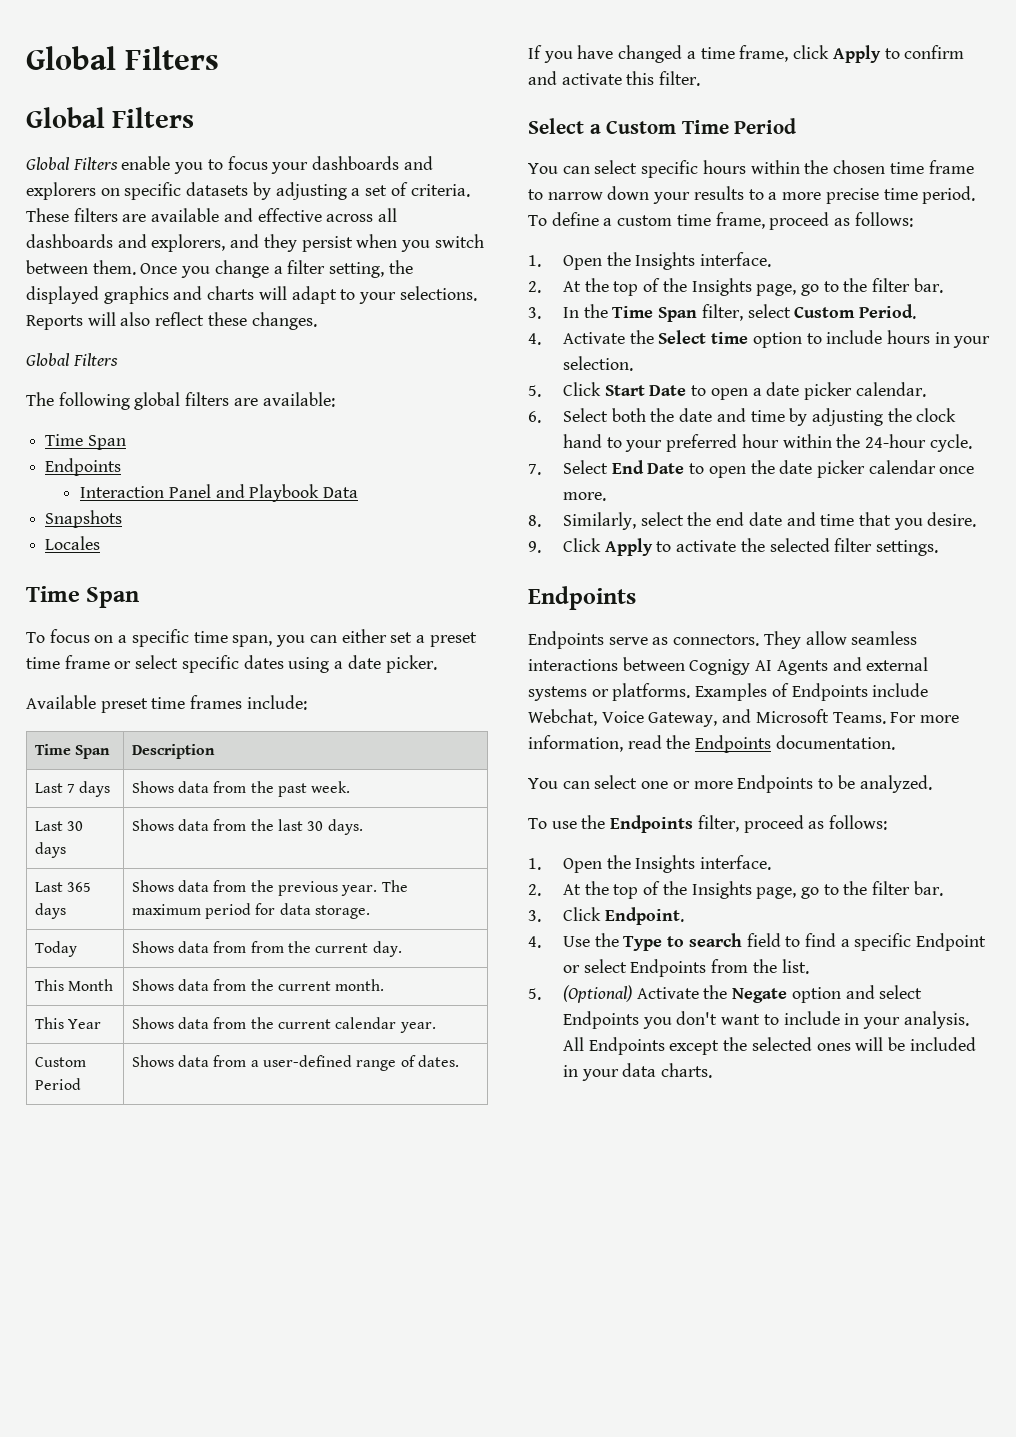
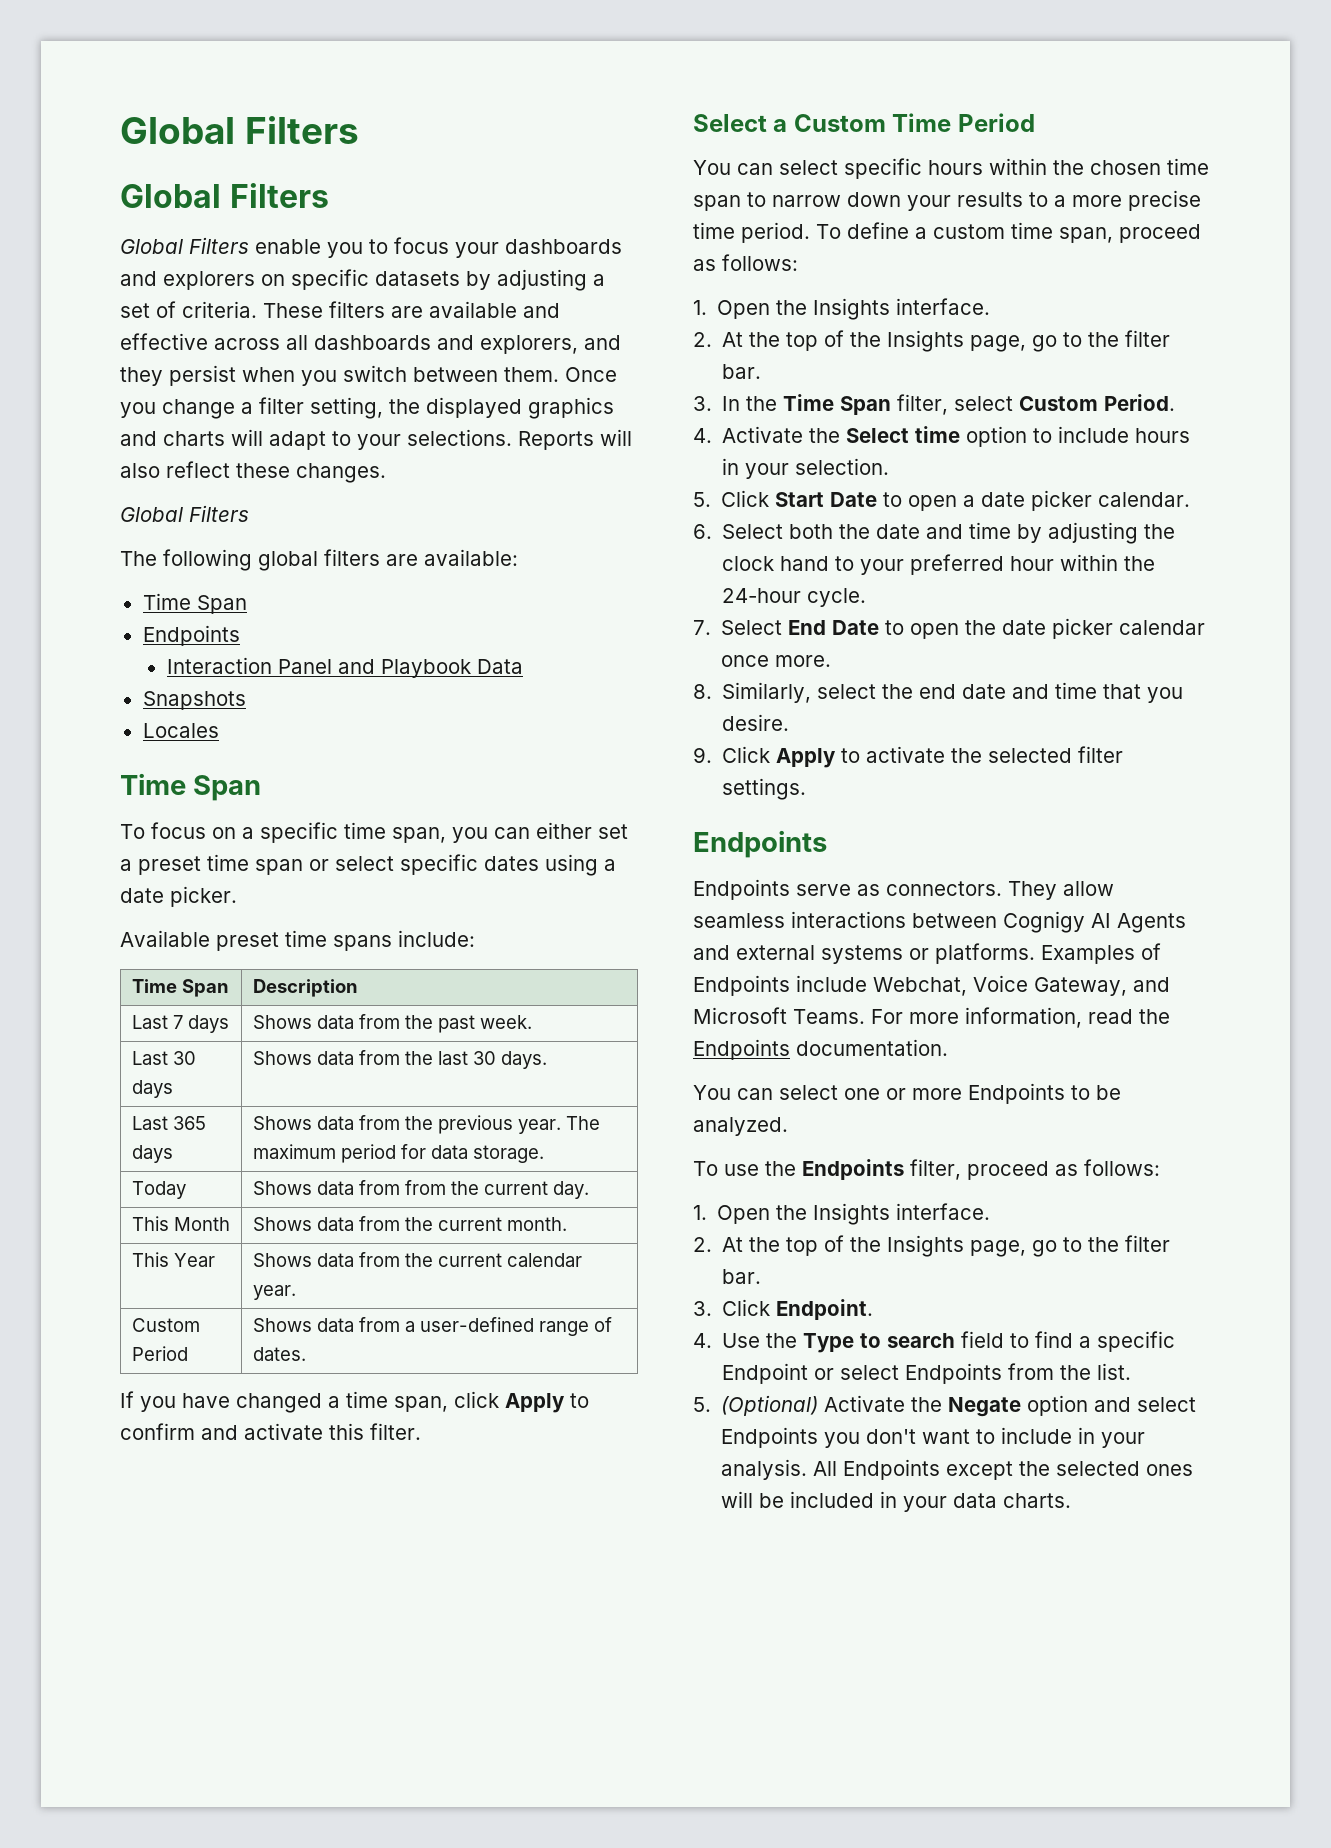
[64,655,110,669] frame -> [255,859,303,875] span
[190,695,243,709] frames -> [333,935,392,951] spans
[739,45,789,62] frame, -> [394,1396,448,1412] span,
[928,160,974,174] frame -> [693,195,741,211] span
[715,212,765,229] frame, -> [1059,227,1113,243] span,

